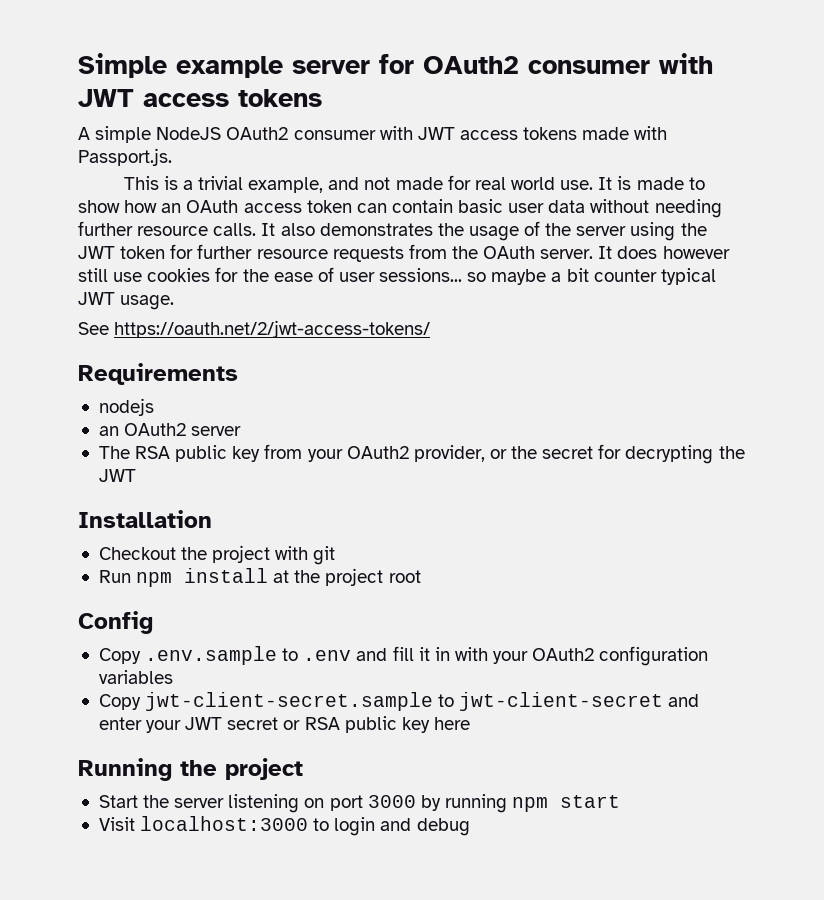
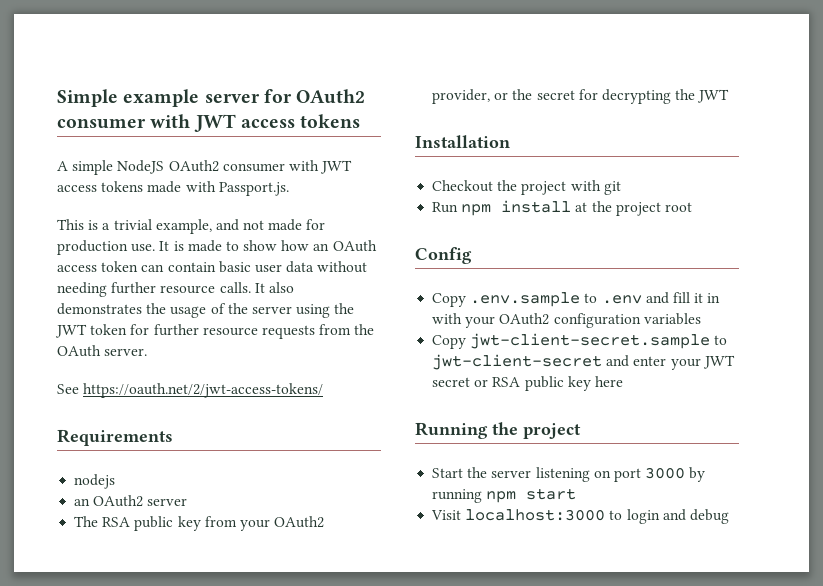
[474,177,555,190] real world -> [57,240,128,255] production
[598,246,730,259] [78,267,716,285] [78,292,175,310] It does however still use cookies for the ease of user sessions... so maybe a bit counter typical JWT usage. -> (148, 352) none

